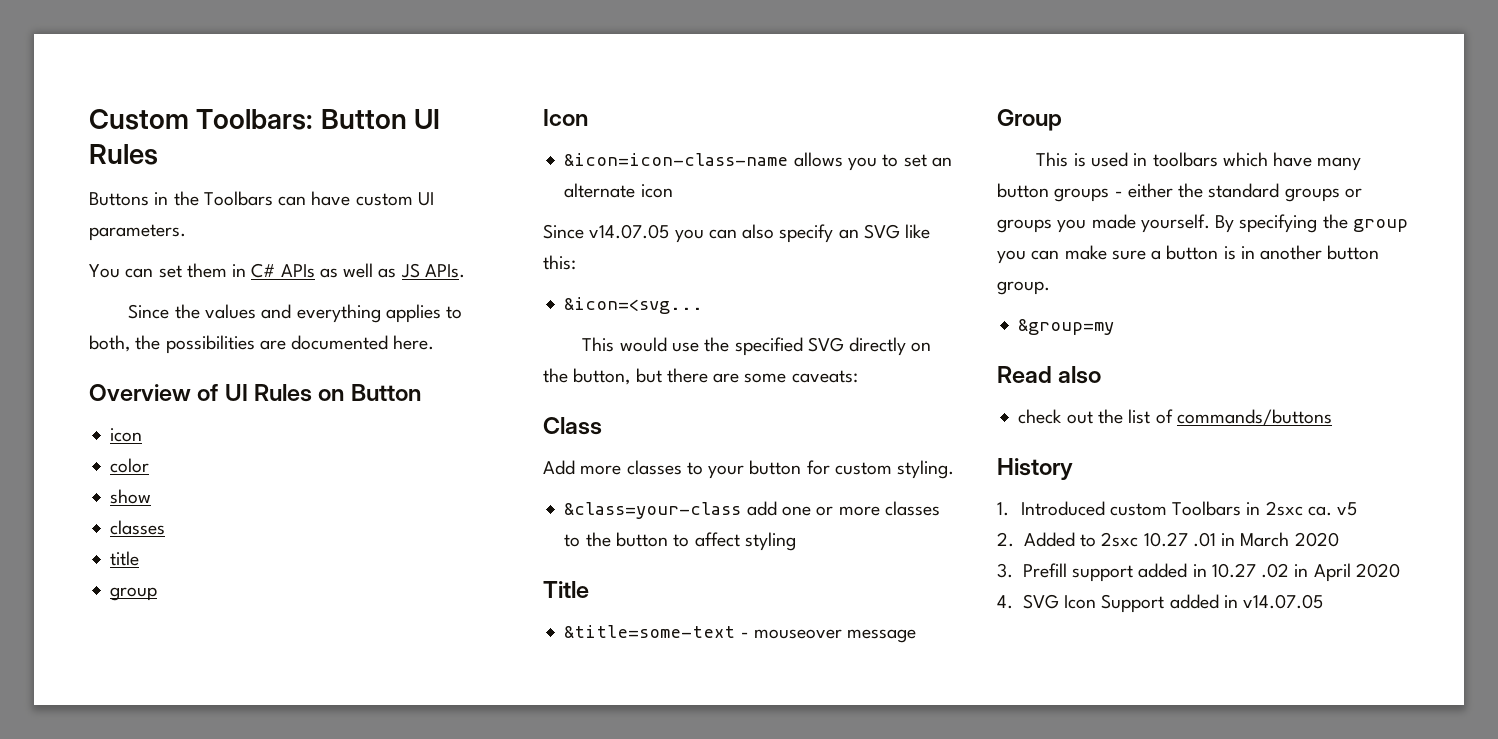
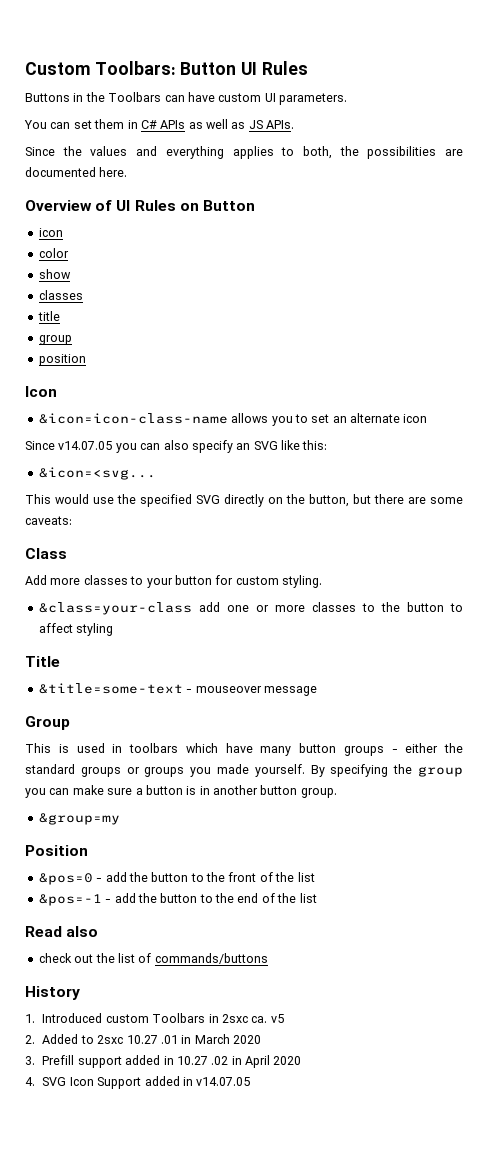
(158, 594) none -> [38,354,86,366] // position
(1115, 327) none -> [25,845,88,856] [38,872,315,885] [38,893,317,906] // Position // &pos=0 - add the button to the front of the list // &pos=-1 - add the button to the end of the list

